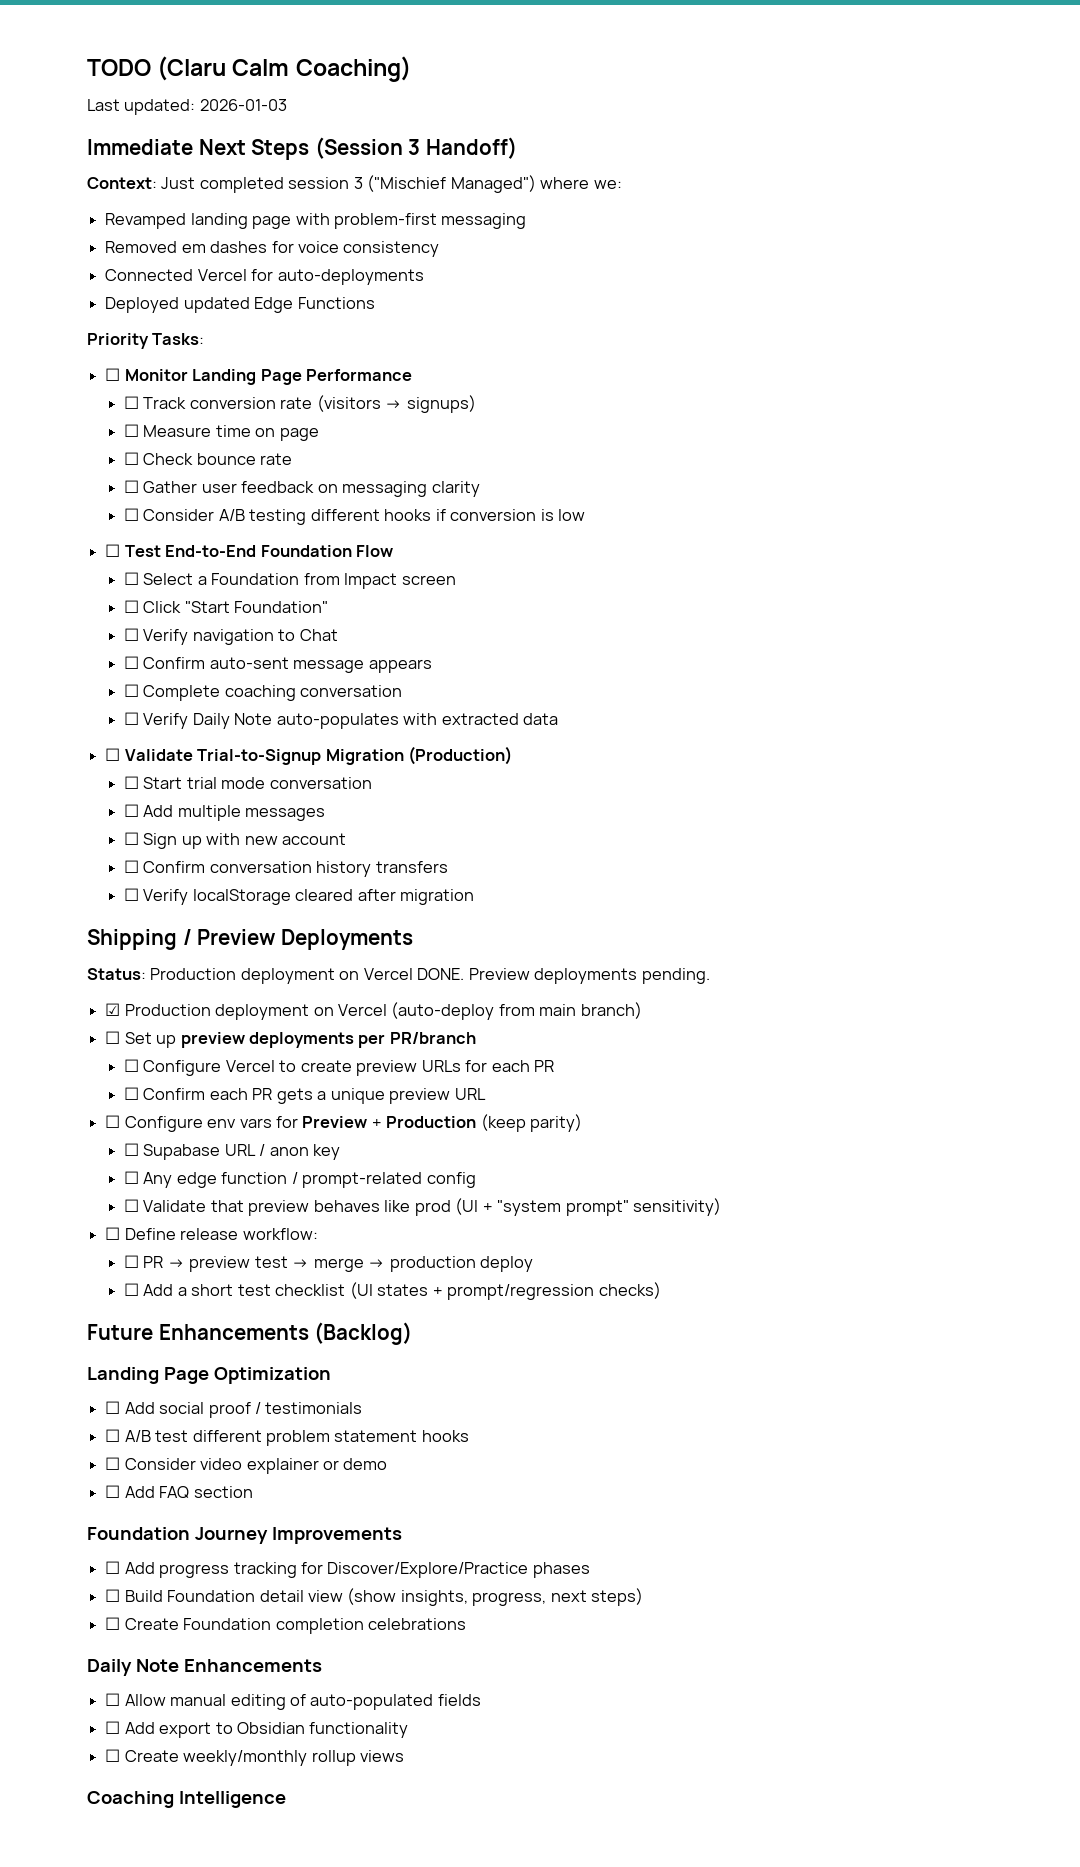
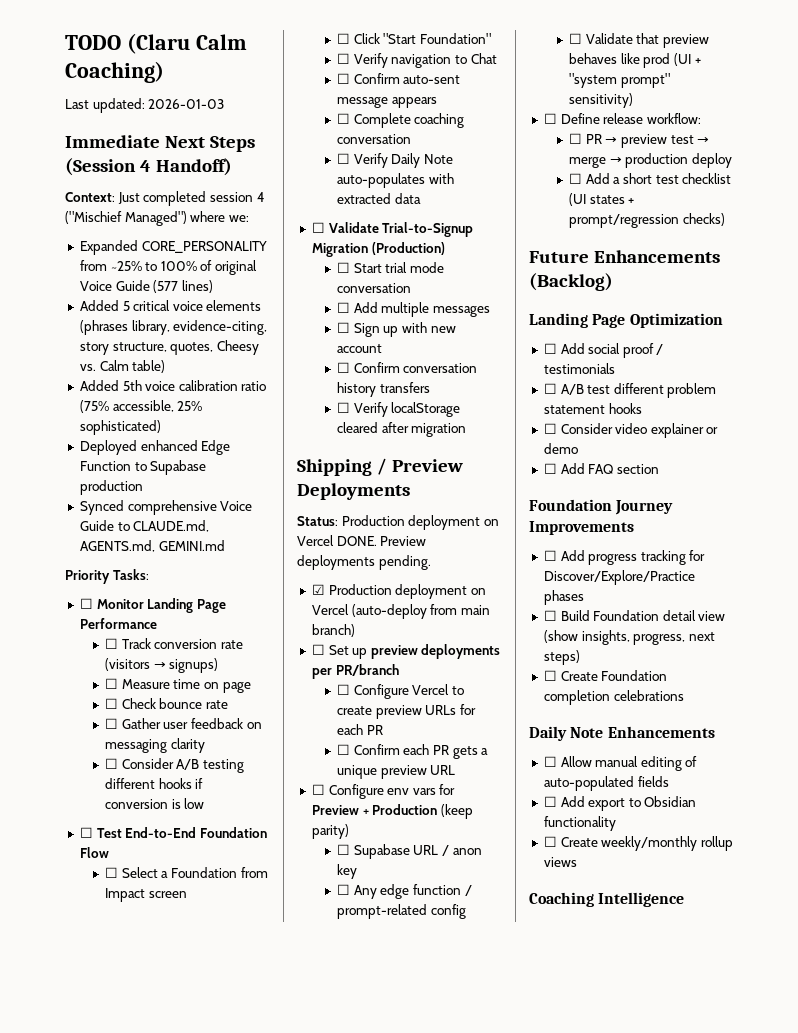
[408,139,421,155] 3 -> [139,160,151,172] 4
[353,177,363,189] 3 -> [256,192,265,202] 4
[105,213,527,229] [105,241,440,257] [105,269,424,285] [105,297,375,313] Revamped landing page with problem-first messaging // Removed em dashes for voice consistency // Connected Vercel for auto-deployments // Deployed updated Edge Functions -> [79,240,267,255] [79,260,258,275] [79,280,213,293] [79,300,262,311] [79,320,268,335] [79,340,259,355] [79,360,166,373] [79,380,267,391] [79,400,203,413] [79,420,161,435] [79,440,231,455] [79,460,207,475] [79,480,143,495] [79,500,253,515] [79,520,210,532] [79,540,225,552] Expanded CORE_PERSONALITY from ~25% to 100% of original Voice Guide (577 lines) // Added 5 critical voice elements (phrases library, evidence-citing, story structure, quotes, Cheesy vs. Calm table) // Added 5th voice calibration ratio (75% accessible, 25% sophisticated) // Deployed enhanced Edge Function to Supabase production // Synced comprehensive Voice Guide to CLAUDE.md, AGENTS.md, GEMINI.md

